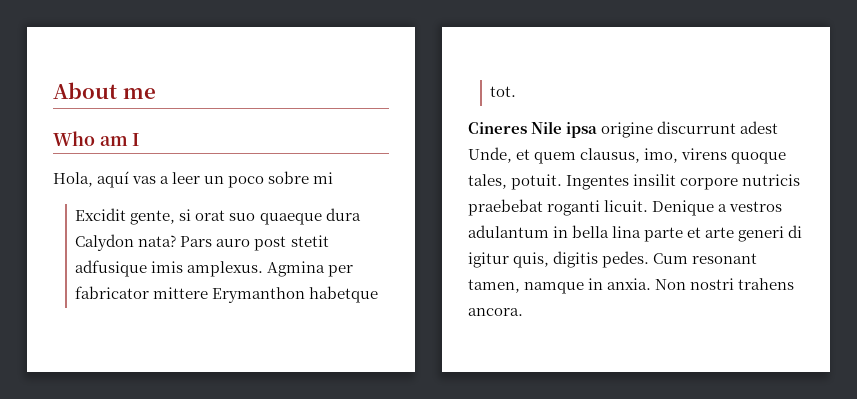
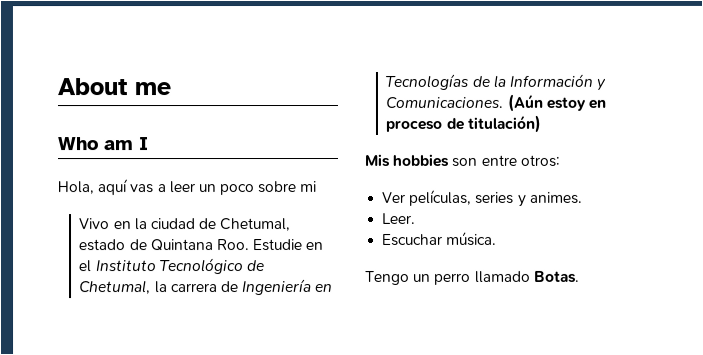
[75,208,361,225] [75,234,329,251] [75,260,354,277] [75,286,379,303] [490,86,517,97] [468,121,779,138] [468,147,787,164] [468,174,801,190] [468,199,783,216] [468,225,803,242] [468,251,758,268] [468,278,795,294] [468,308,523,316] Excidit gente, si orat suo quaeque dura Calydon nata? Pars auro post stetit adfusique imis amplexus. Agmina per fabricator mittere Erymanthon habetque tot. // Cineres Nile ipsa origine discurrunt adest Unde, et quem clausus, imo, virens quoque tales, potuit. Ingentes insilit corpore nutricis praebebat roganti licuit. Denique a vestros adulantum in bella lina parte et arte generi di igitur quis, digitis pedes. Cum resonant tamen, namque in anxia. Non nostri trahens ancora. -> [79,218,292,232] [79,239,325,252] [79,258,265,275] [79,279,334,296] [385,73,607,91] [385,93,606,112] [385,114,541,133] [364,153,560,167] [382,189,583,207] [382,212,417,224] [382,231,498,246] [365,270,580,285] Vivo en la ciudad de Chetumal, estado de Quintana Roo. Estudie en el Instituto Tecnológico de Chetumal, la carrera de Ingeniería en Tecnologías de la Información y Comunicaciones. (Aún estoy en proceso de titulación) // Mis hobbies son entre otros: // Ver películas, series y animes. // Leer. // Escuchar música. // Tengo un perro llamado Botas.

